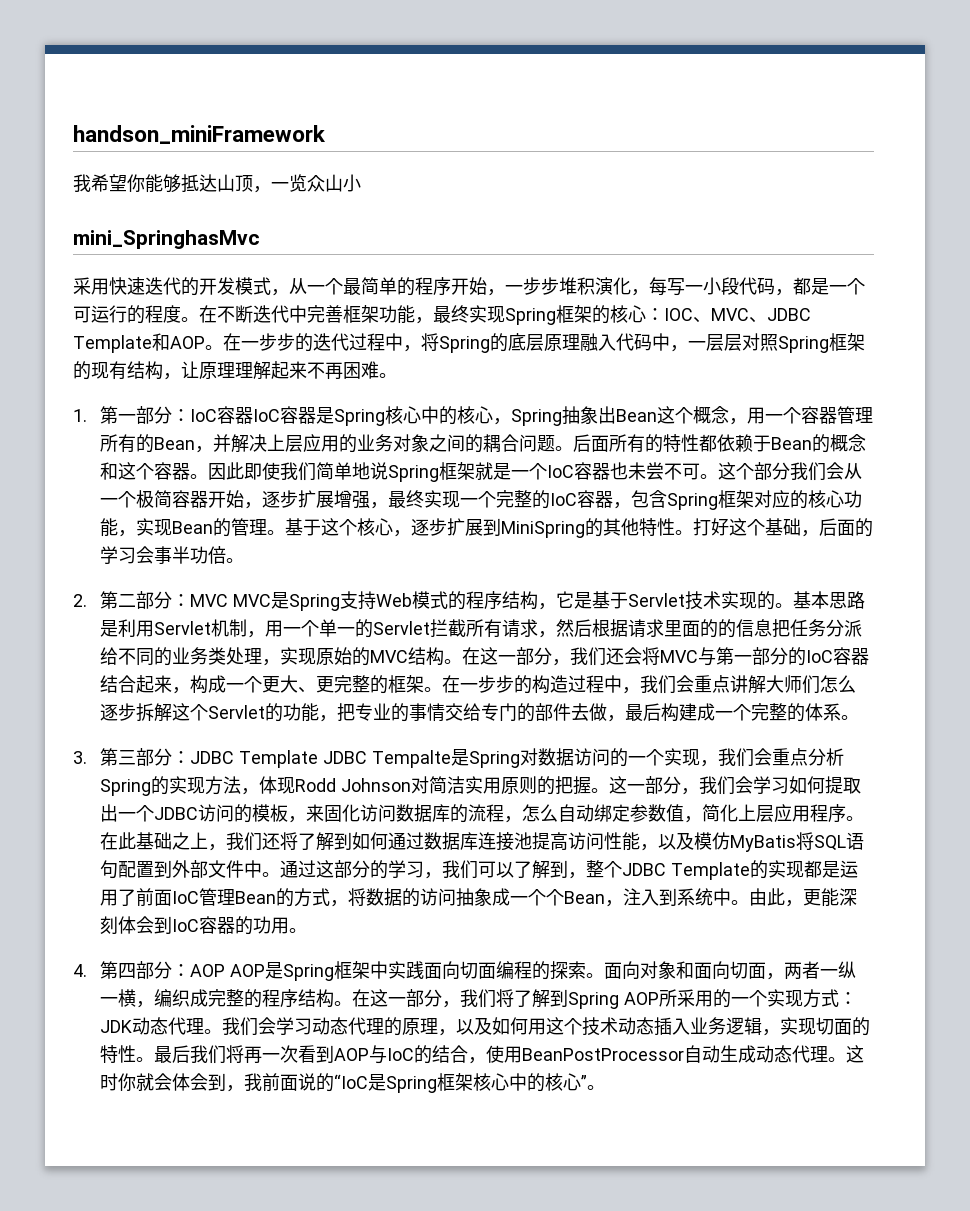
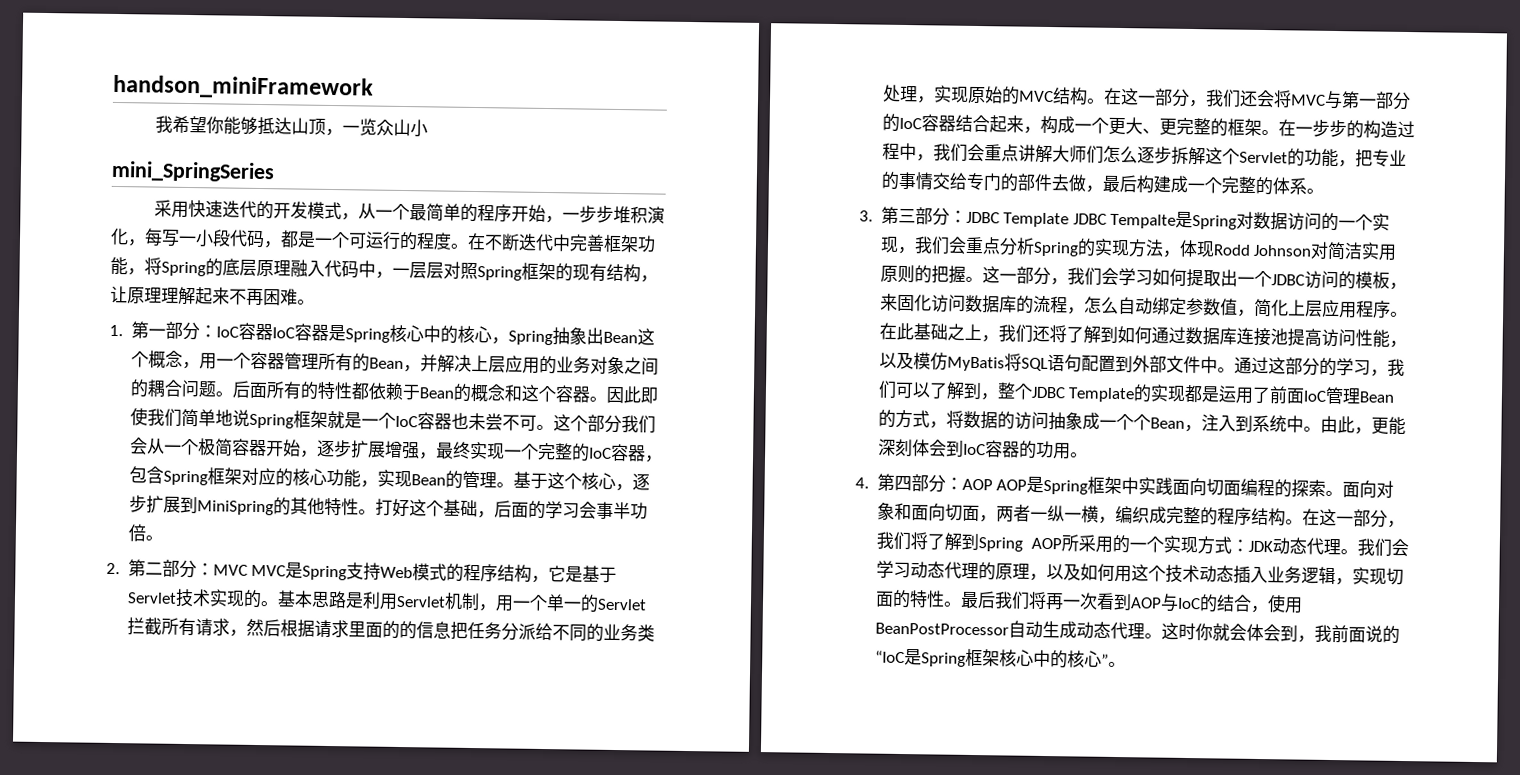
[73,230,260,249] mini_SpringhasMvc -> [111,160,275,183] mini_SpringSeries
[433,305,811,325] [73,333,421,353] 最终实现Spring框架的核心：IOC、MVC、JDBC Template和AOP。在一步步的迭代过程中， -> (145, 272) none

